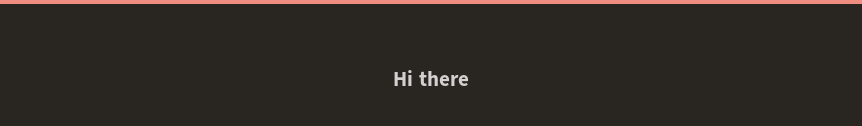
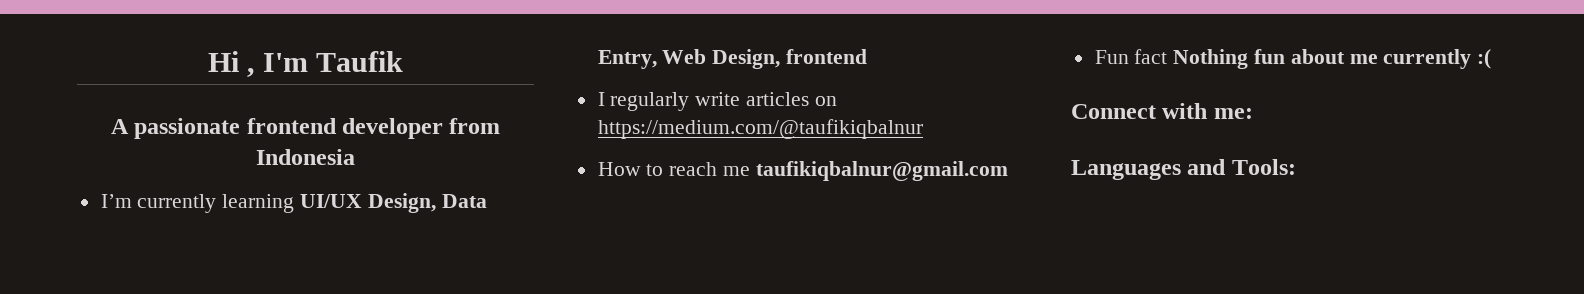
[418,71,469,86] there -> [246,51,404,77] [110,118,501,139] [256,149,355,165] [100,193,487,213] [597,49,868,69] [597,92,837,111] [597,119,923,139] [597,161,1008,181] [1094,49,1492,69] [1071,103,1253,119] [1071,159,1296,180] , I'm Taufik // A passionate frontend developer from Indonesia // I’m currently learning UI/UX Design, Data Entry, Web Design, frontend // I regularly write articles on https://medium.com/@taufikiqbalnur // How to reach me taufikiqbalnur@gmail.com // Fun fact Nothing fun about me currently :( // Connect with me: // Languages and Tools:

